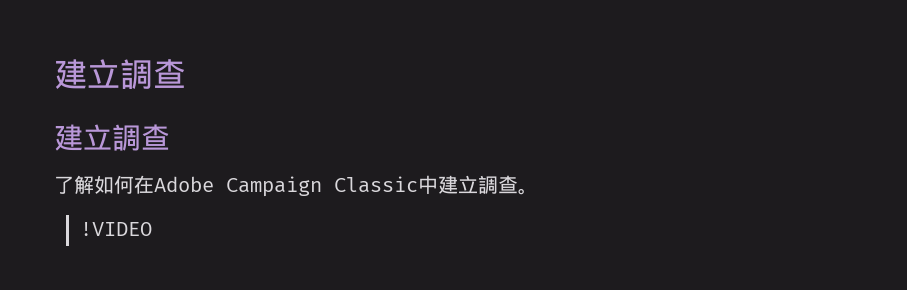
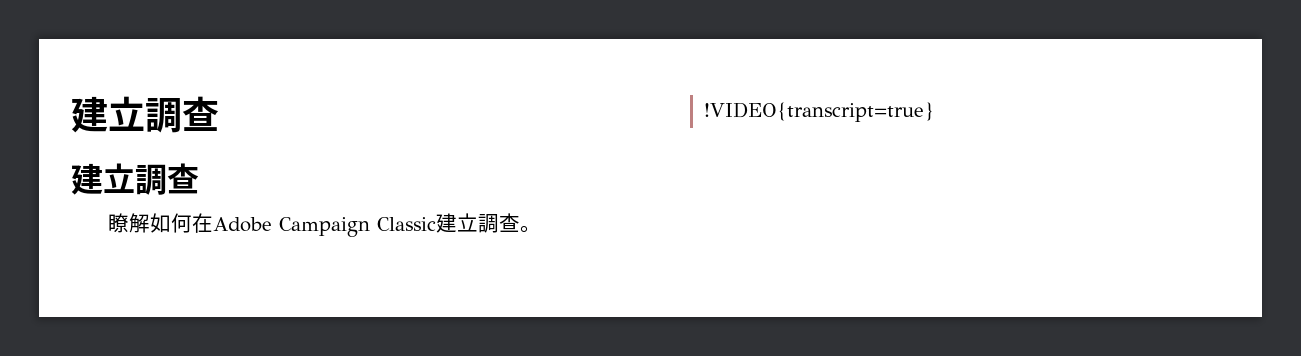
[54,176,74,194] 了 -> [108,213,130,233] 瞭
[418,175,438,194] 中 -> (437, 224) none
[79,222,152,236] !VIDEO -> [704,102,935,122] !VIDEO{transcript=true}

